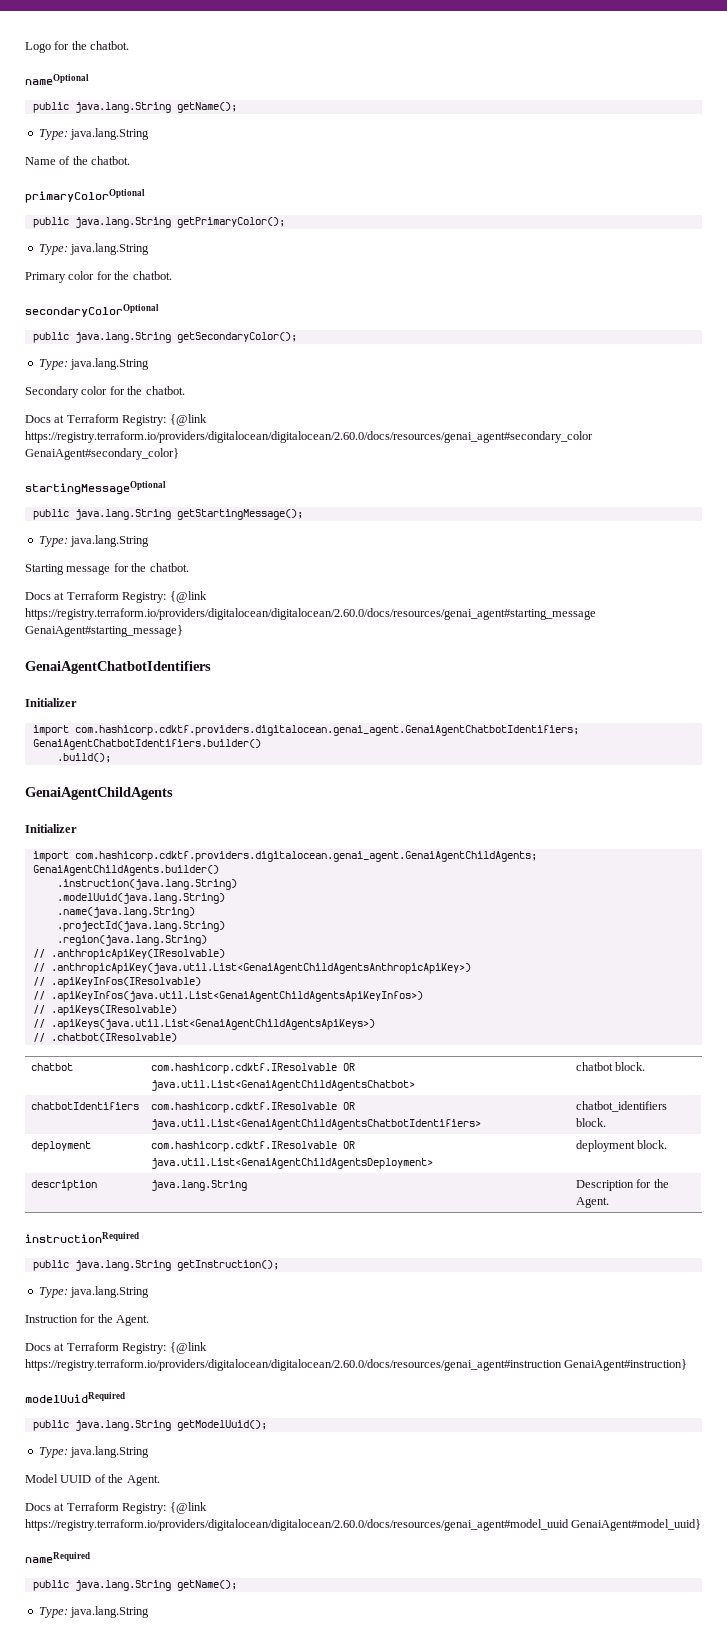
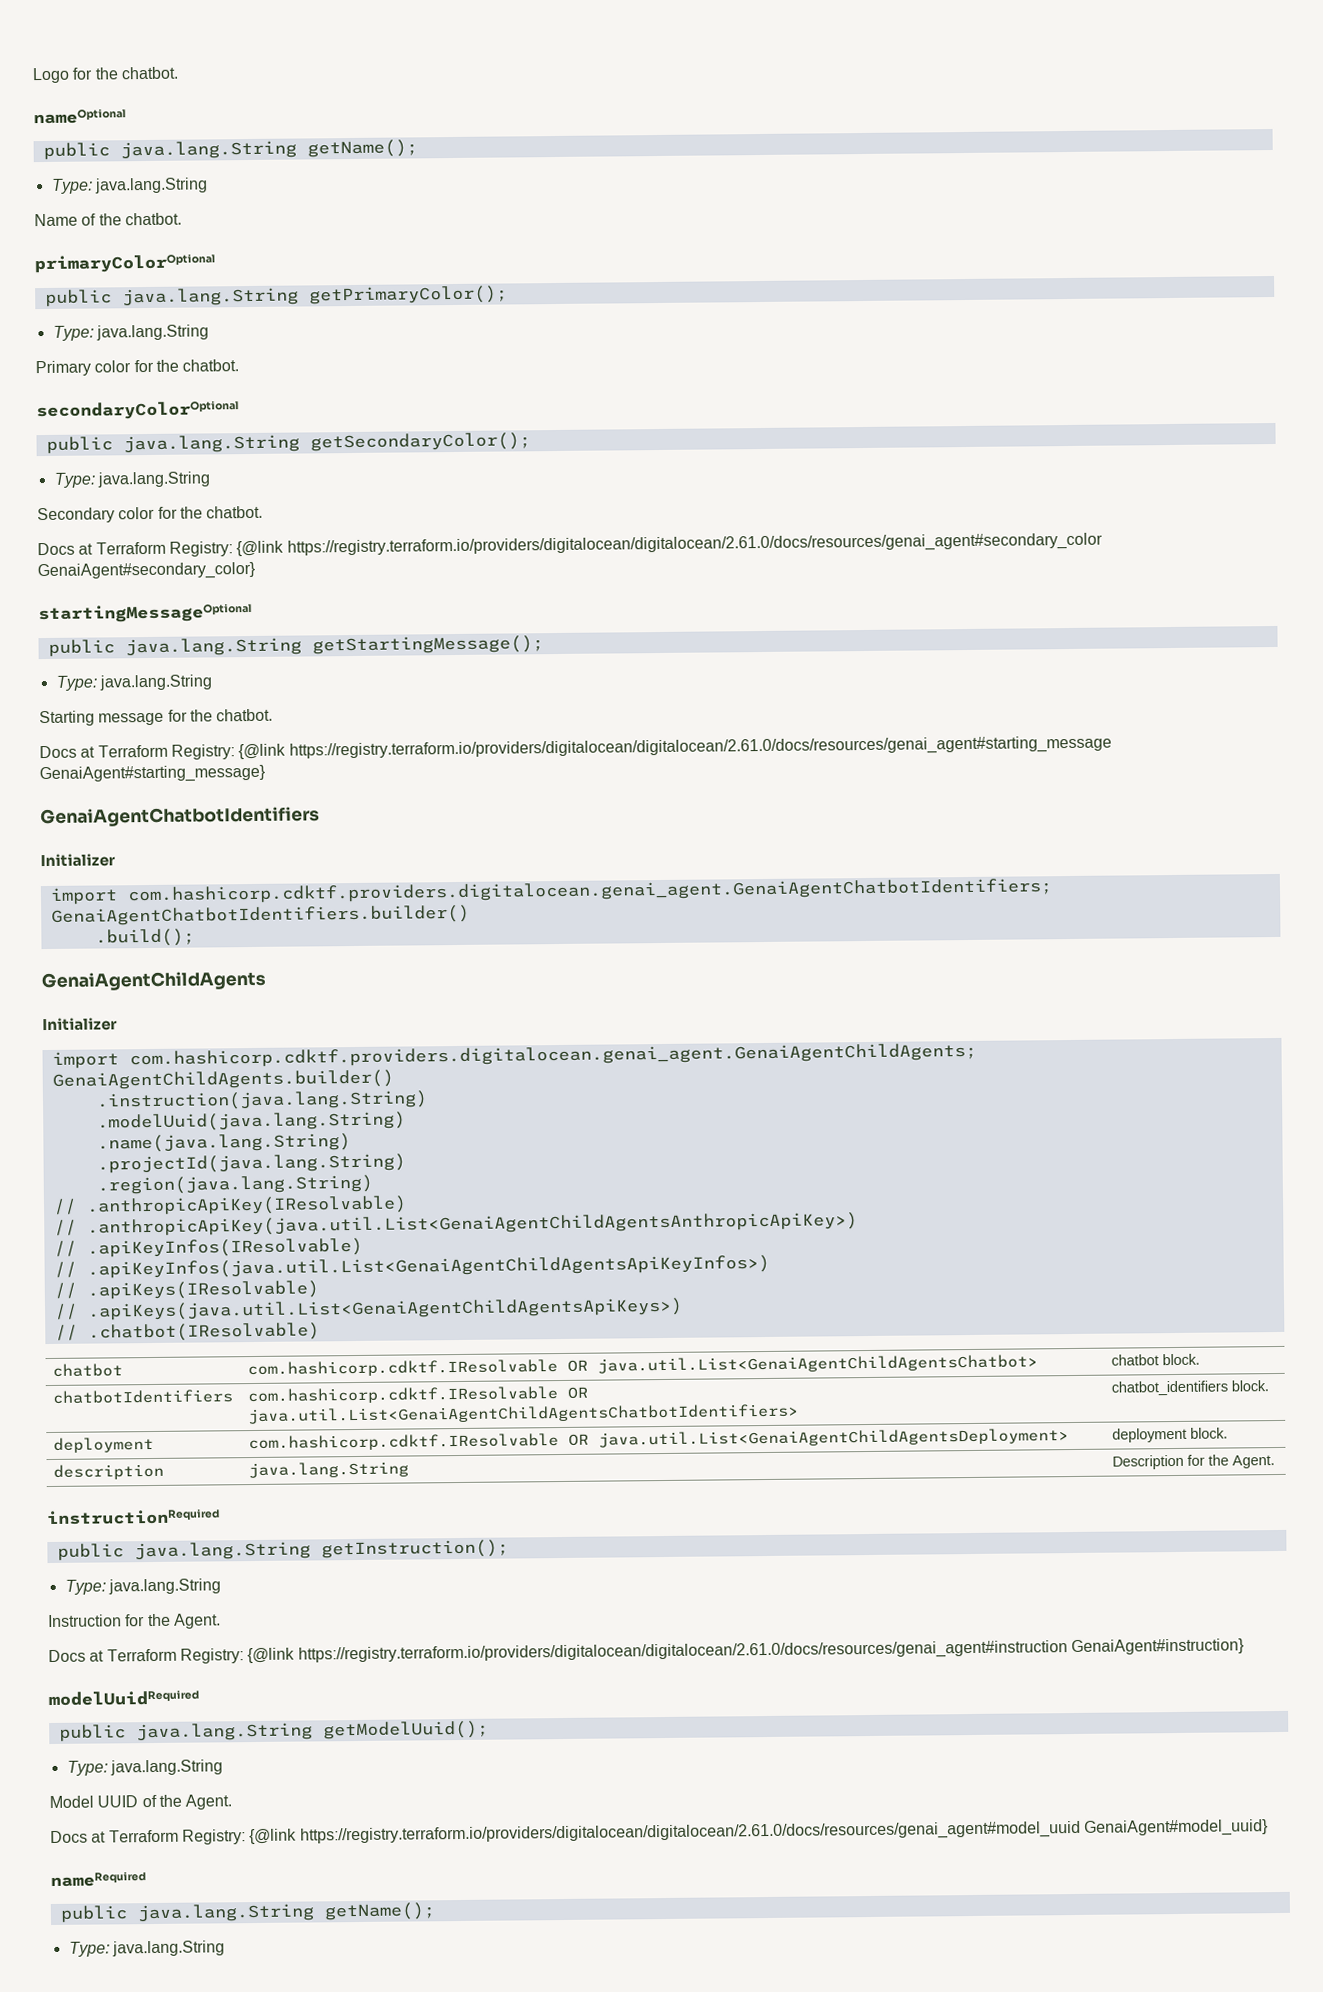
[25,431,593,443] https://registry.terraform.io/providers/digitalocean/digitalocean/2.60.0/docs/resources/genai_agent#secondary_color -> [286,532,1103,557] https://registry.terraform.io/providers/digitalocean/digitalocean/2.61.0/docs/resources/genai_agent#secondary_color
[25,608,596,620] https://registry.terraform.io/providers/digitalocean/digitalocean/2.60.0/docs/resources/genai_agent#starting_message -> [288,735,1112,760] https://registry.terraform.io/providers/digitalocean/digitalocean/2.61.0/docs/resources/genai_agent#starting_message
[25,1359,562,1371] https://registry.terraform.io/providers/digitalocean/digitalocean/2.60.0/docs/resources/genai_agent#instruction -> [297,1640,1068,1664] https://registry.terraform.io/providers/digitalocean/digitalocean/2.61.0/docs/resources/genai_agent#instruction
[25,1519,569,1531] https://registry.terraform.io/providers/digitalocean/digitalocean/2.60.0/docs/resources/genai_agent#model_uuid -> [299,1820,1081,1845] https://registry.terraform.io/providers/digitalocean/digitalocean/2.61.0/docs/resources/genai_agent#model_uuid

